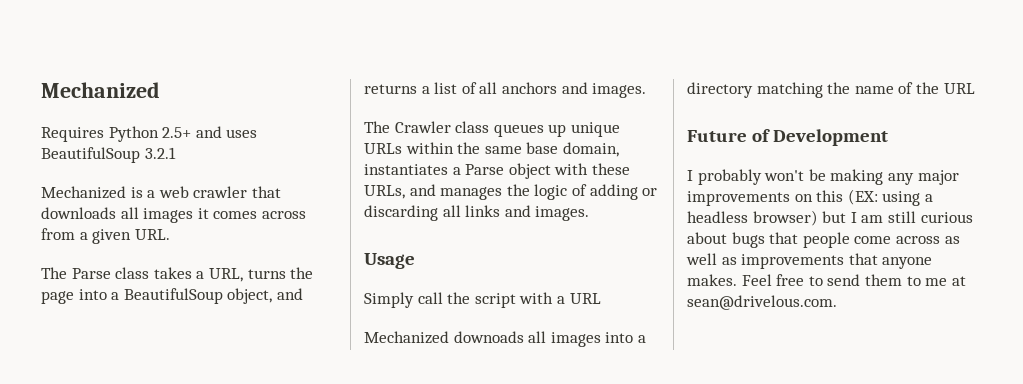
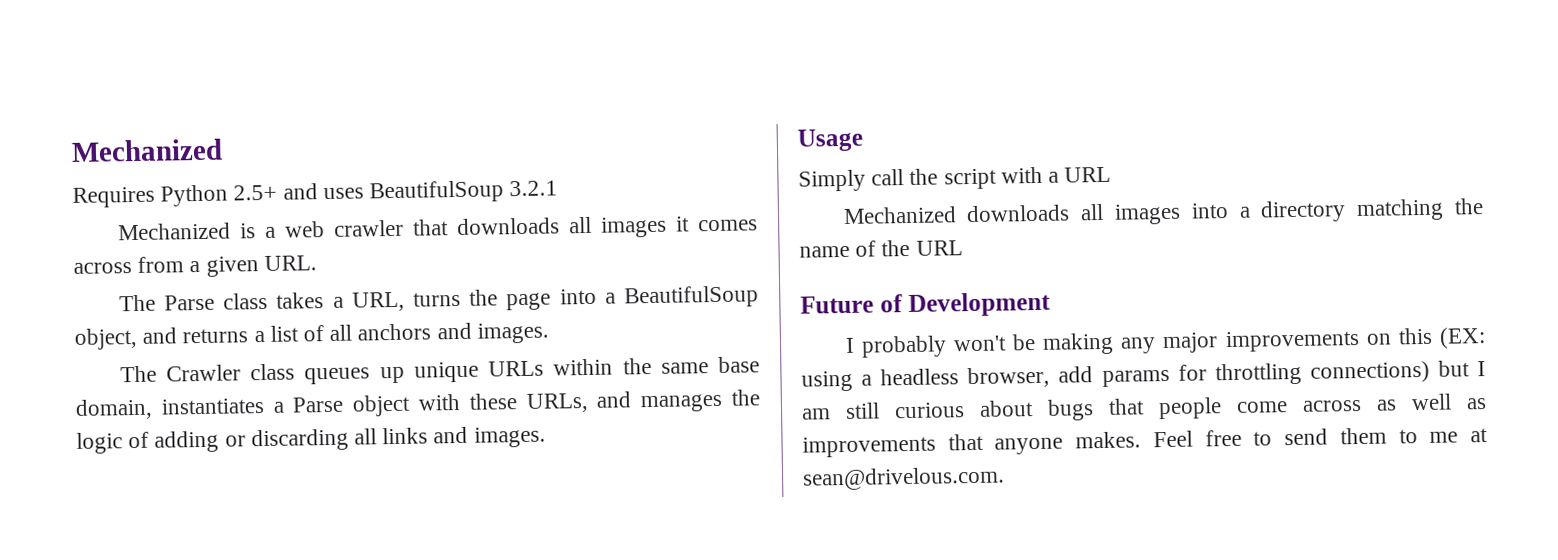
[453,331,524,343] downoads -> [966,204,1071,223] downloads
[752,210,818,226] browser) -> [967,360,1430,389] browser, add params for throttling connections)

